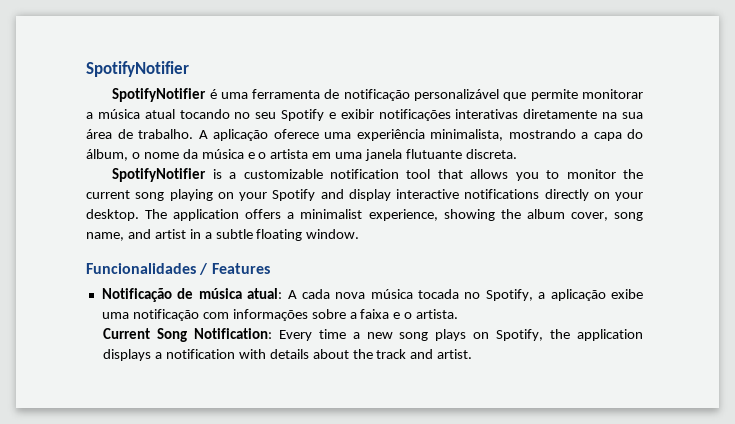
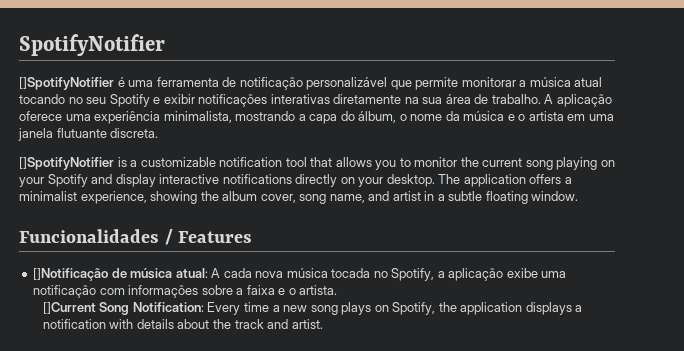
[112,88,207,102] SpotifyNotifier -> [19,77,114,90] []SpotifyNotifier
[112,168,207,182] SpotifyNotifier -> [19,157,114,170] []SpotifyNotifier
[101,288,172,302] Notificação -> [33,268,109,281] []Notificação
[103,328,151,339] Current -> [42,302,96,314] []Current

